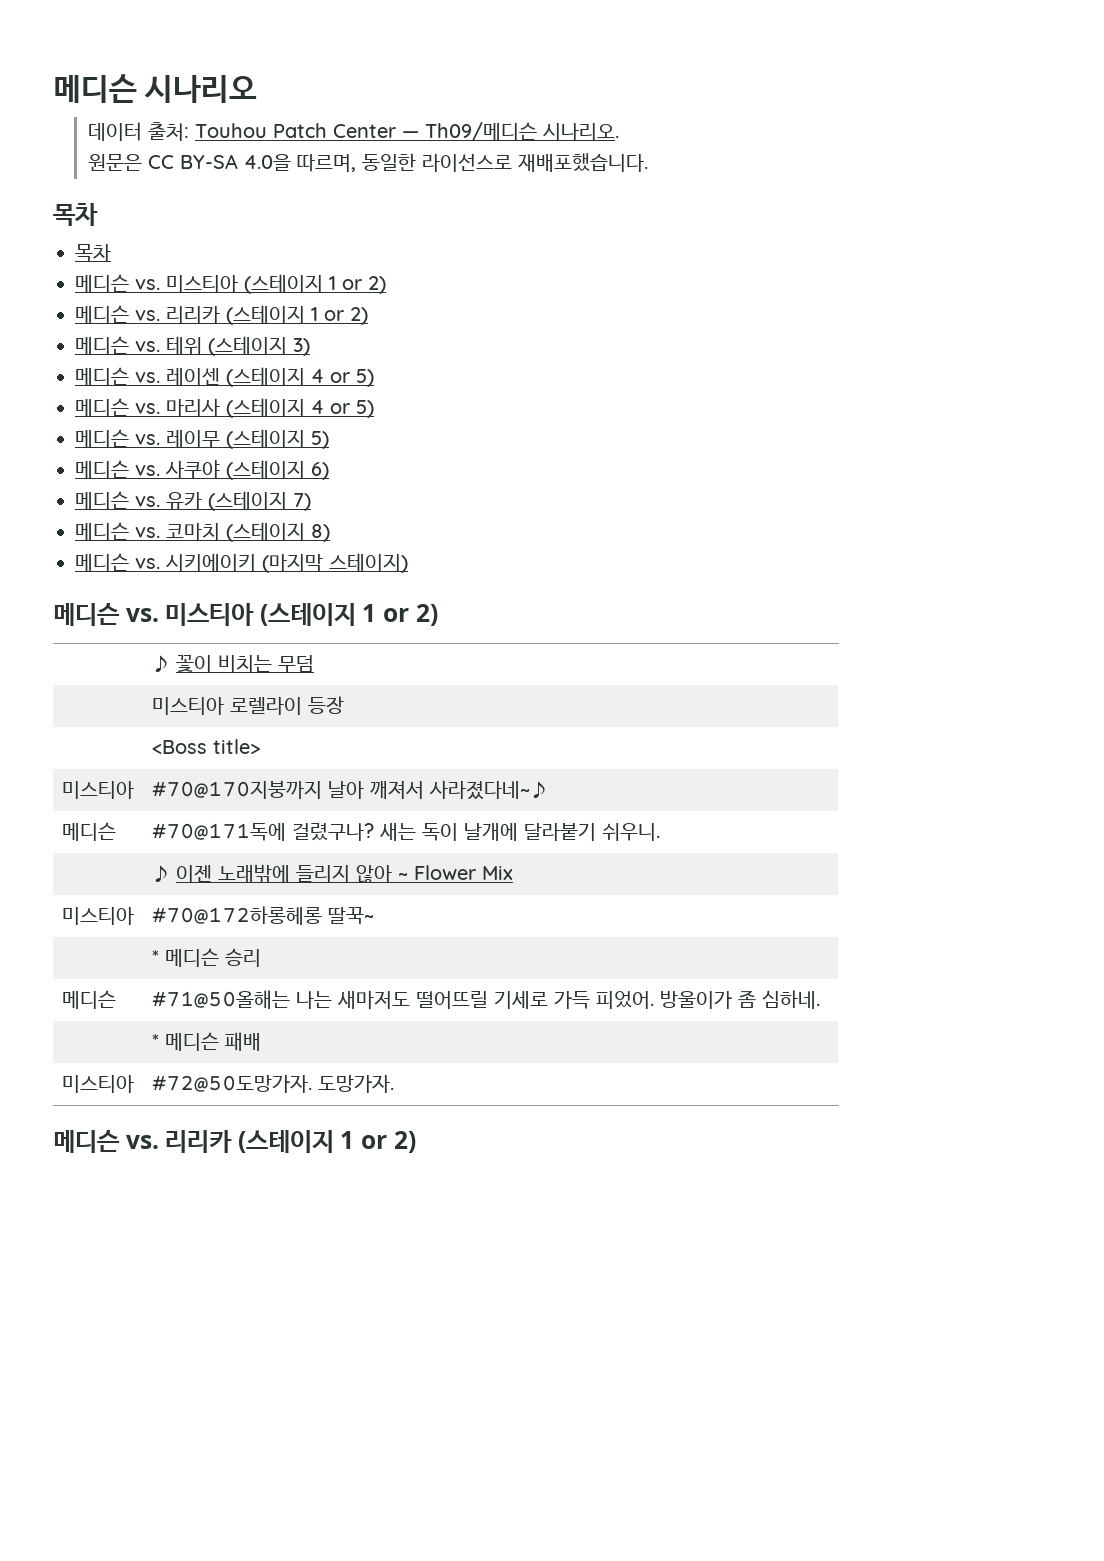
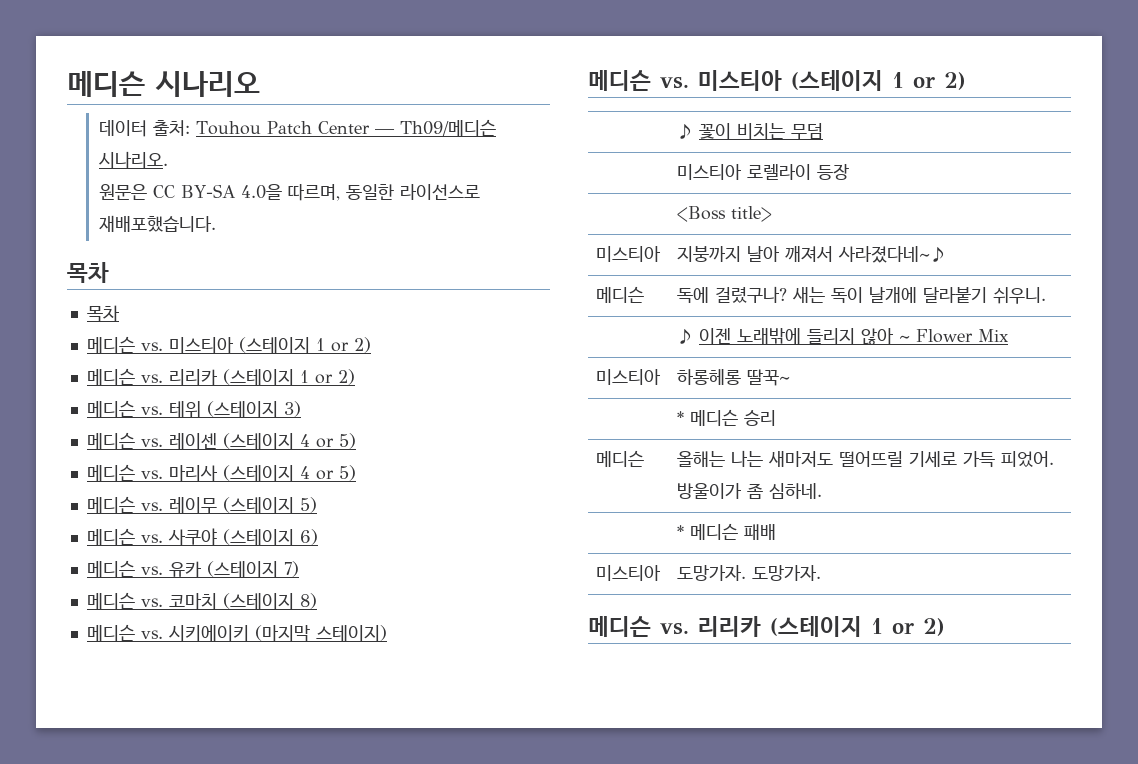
[151,780,322,799] #70@170지붕까지 -> [677,246,742,262] 지붕까지
[151,823,286,841] #70@171독에 -> [677,287,710,304] 독에
[151,906,322,925] #70@172하롱헤롱 -> [677,369,742,385] 하롱헤롱
[151,990,290,1009] #71@50올해는 -> [677,451,726,467] 올해는
[151,1075,312,1093] #72@50도망가자. -> [677,565,747,581] 도망가자.

